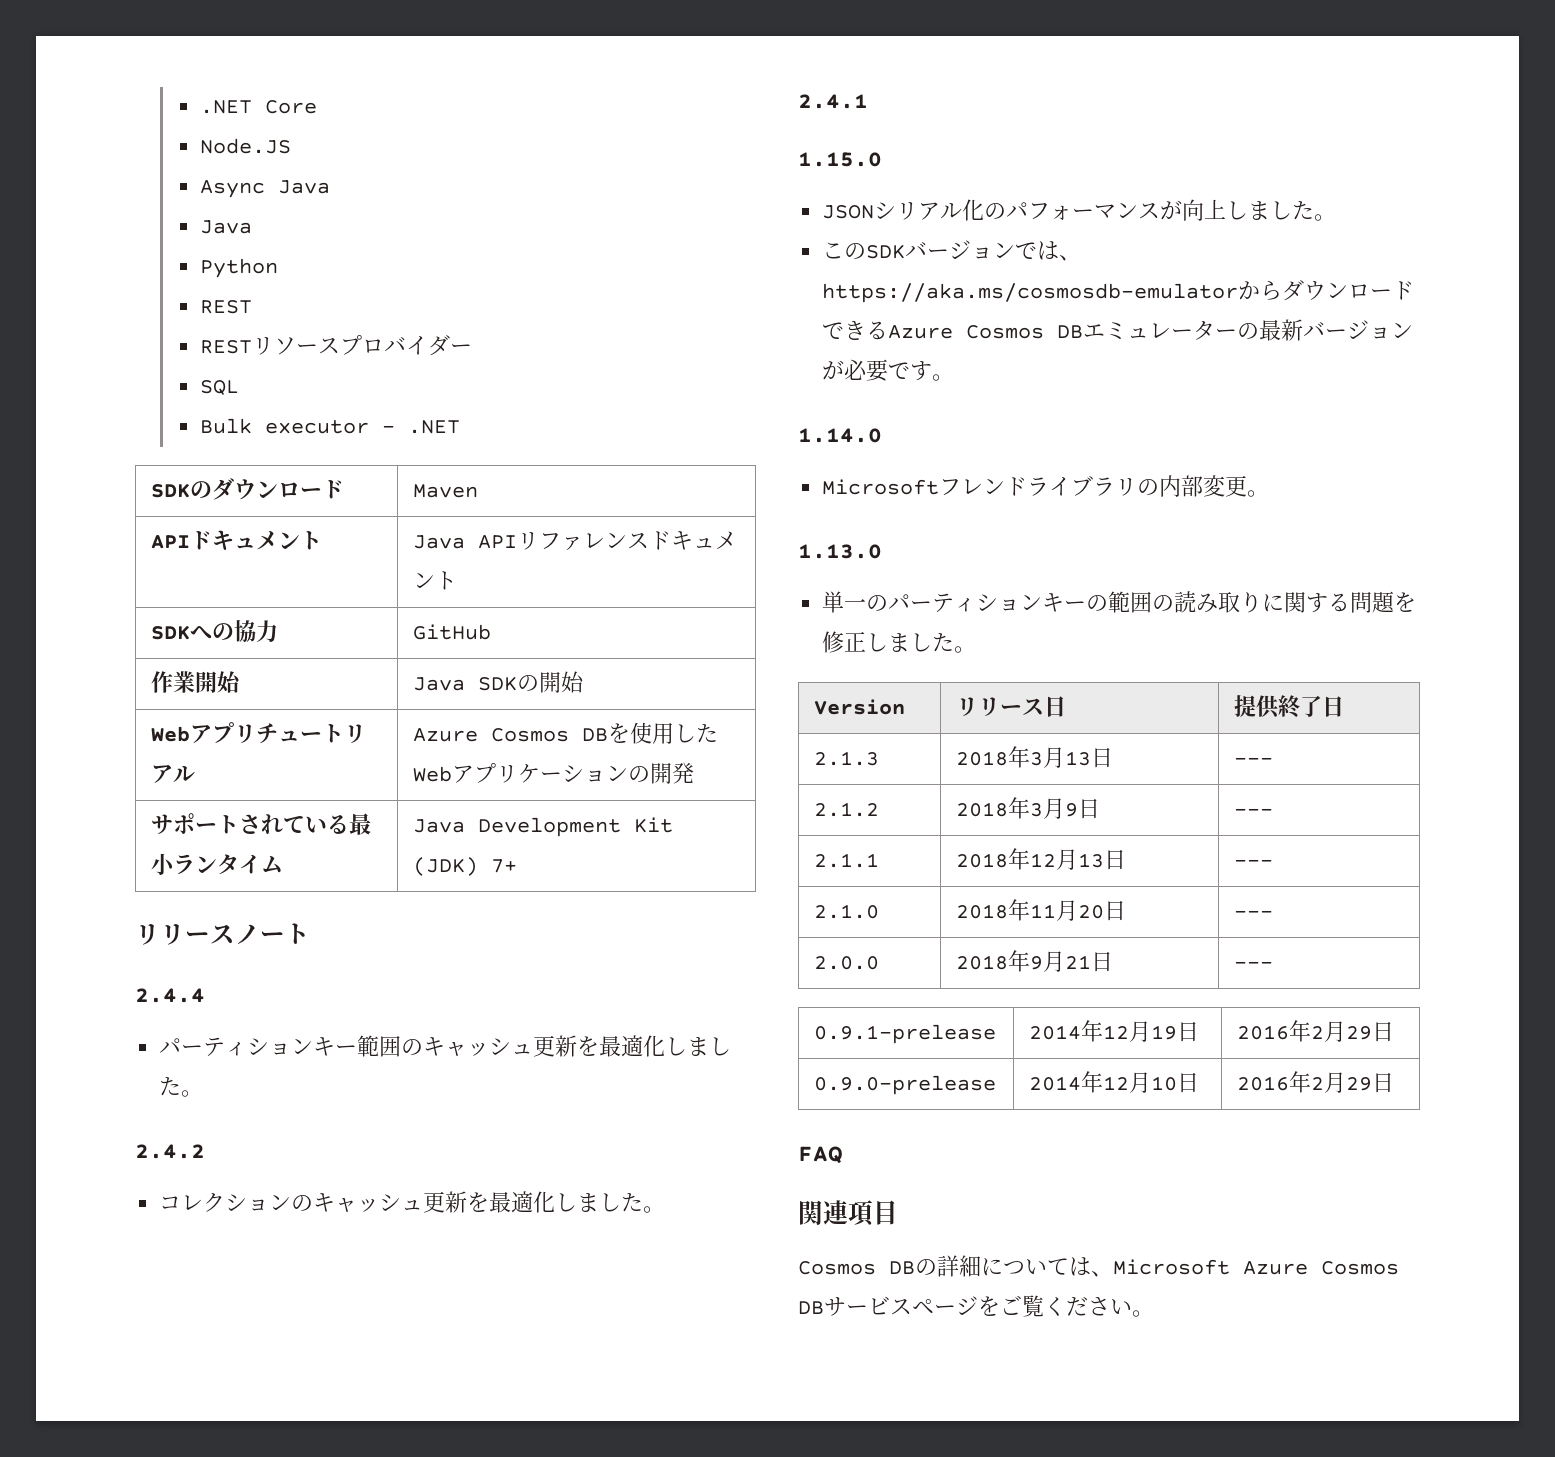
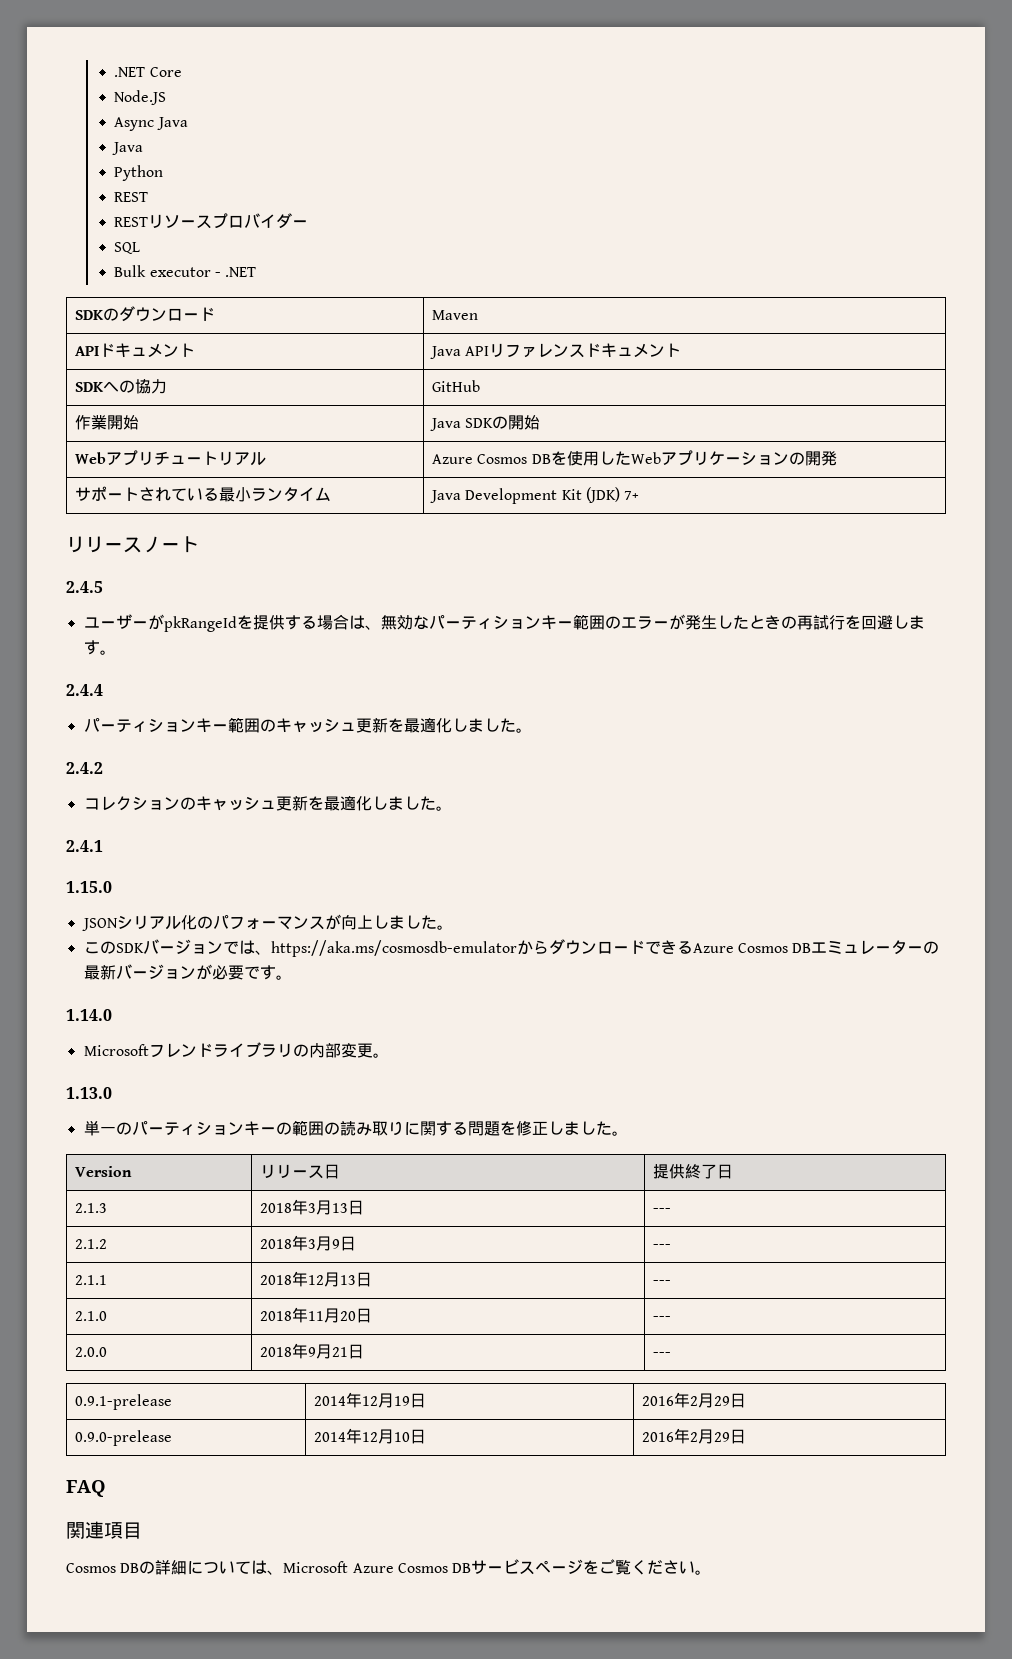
(310, 933) none -> [66,581,103,593] [83,614,925,632] [83,640,116,655] // 2.4.5 // ユーザーがpkRangeIdを提供する場合は、無効なパーティションキー範囲のエラーが発生したときの再試行を回避します。

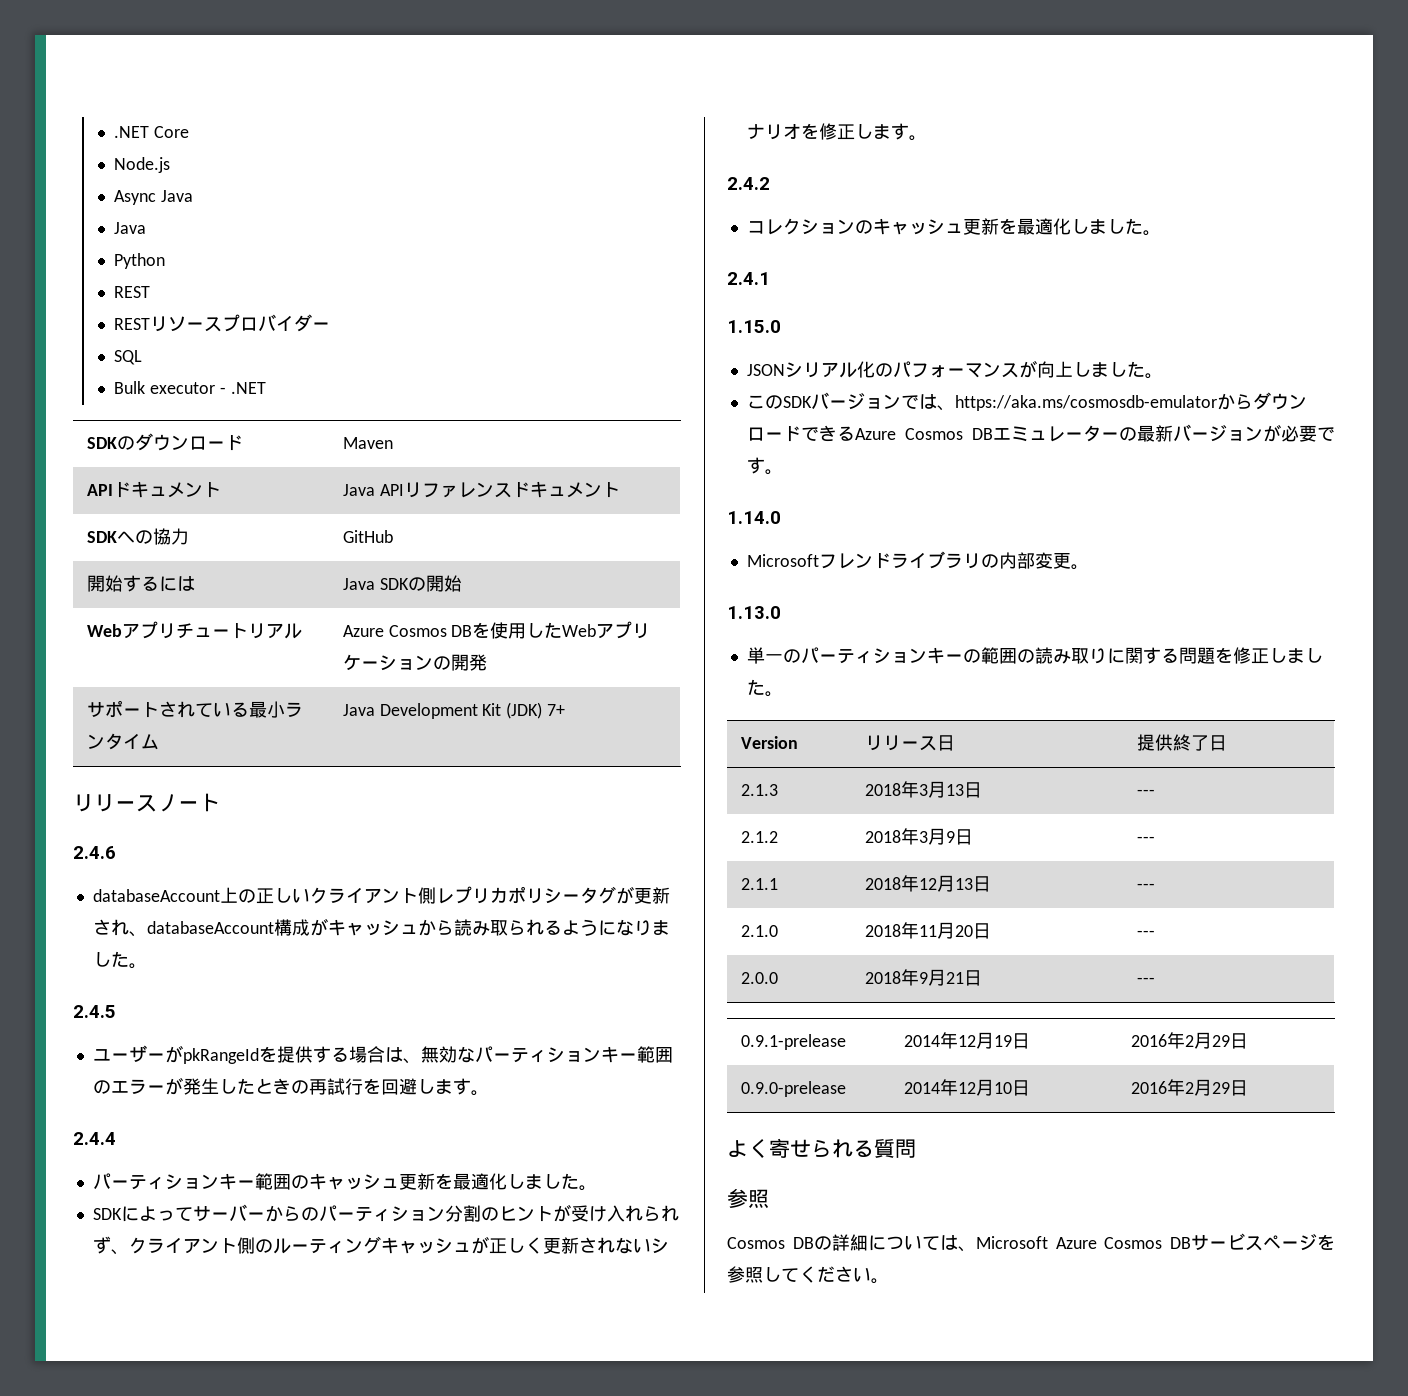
[114,90,167,105] Node.JS -> [113,157,170,173] Node.js
[75,415,140,430] 作業開始 -> [86,575,195,592] 開始するには
(199, 544) none -> [73,846,116,859] [92,886,670,904] [92,918,670,937] [92,951,147,969] // 2.4.6 // databaseAccount上の正しいクライアント側レプリカポリシータグが更新され、databaseAccount構成がキャッシュから読み取られるようになりました。
(532, 730) none -> [92,1204,679,1222] [92,1236,669,1255] [746,123,927,141] // SDKによってサーバーからのパーティション分割のヒントが受け入れられず、クライアント側のルーティングキャッシュが正しく更新されないシナリオを修正します。
[66,1480,106,1497] [66,1521,142,1539] FAQ // 関連項目 -> [727,1138,916,1158] [727,1188,769,1208] よく寄せられる質問 // 参照
[599,1559,632,1575] ご覧 -> [727,1266,799,1283] 参照して

